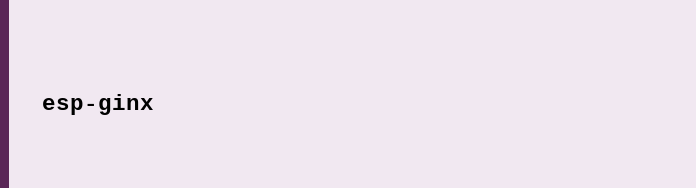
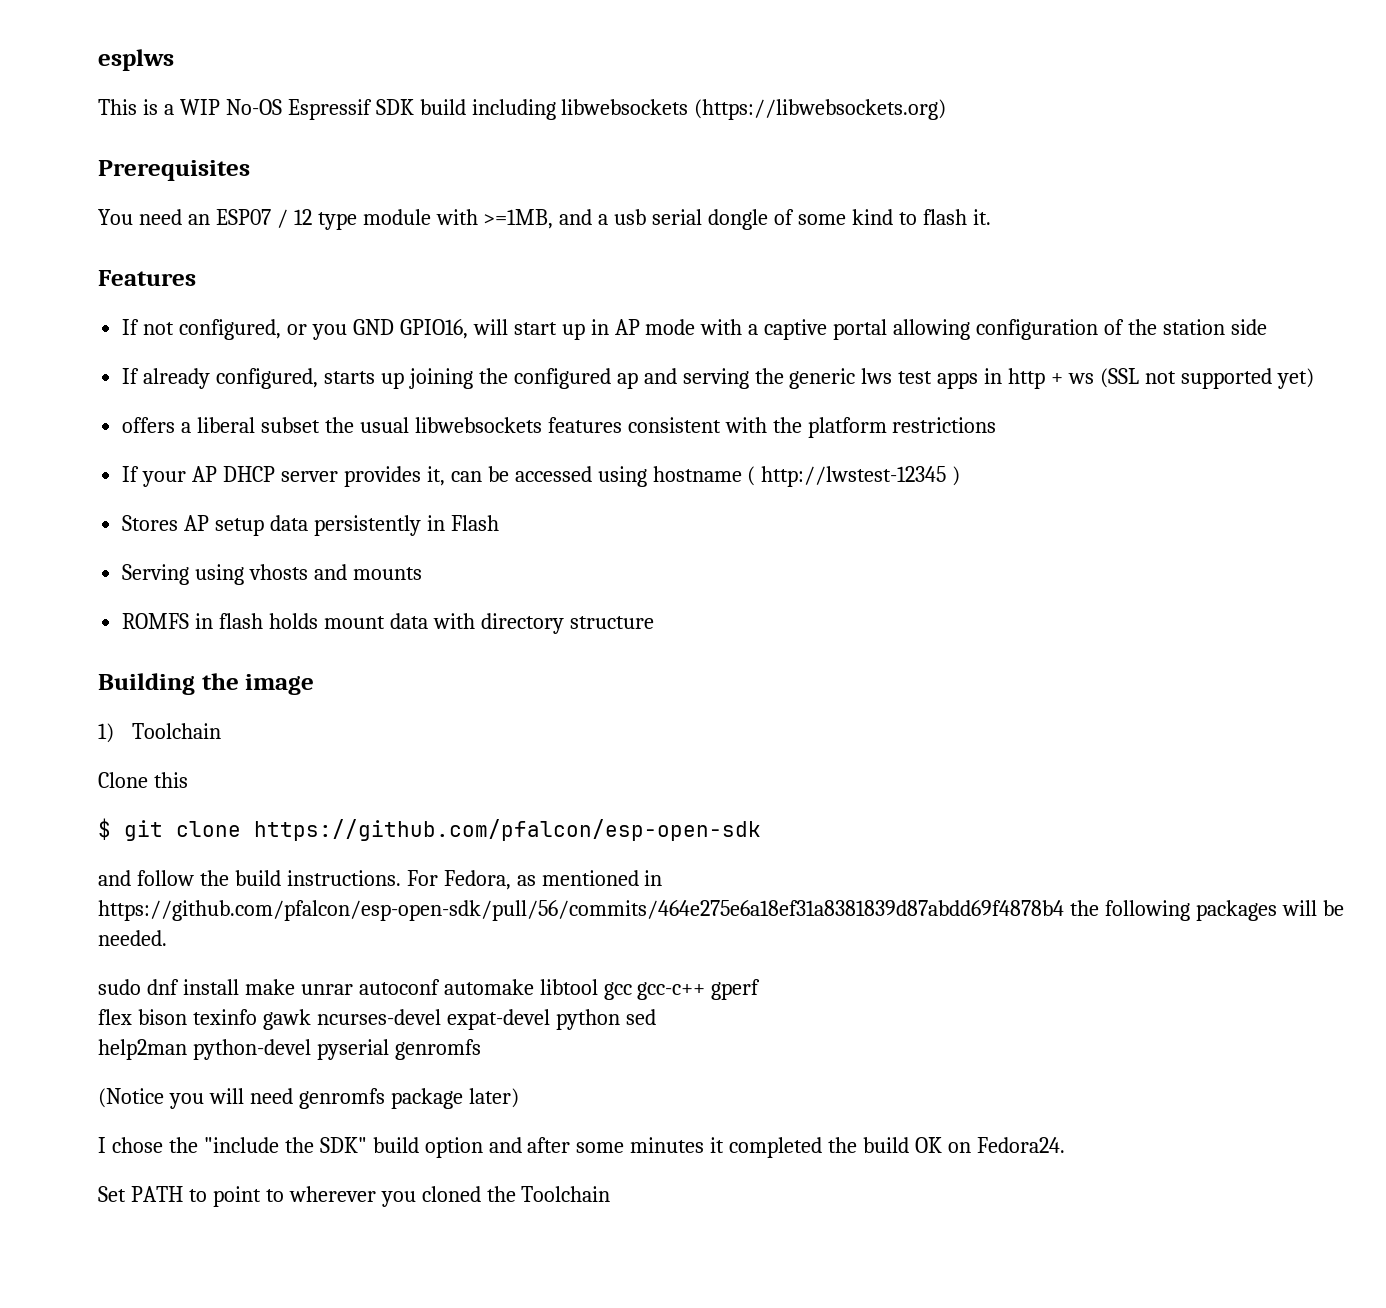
[42,94,154,115] esp-ginx -> [98,49,174,71] [98,99,947,120] [98,160,250,181] [98,209,991,230] [98,270,196,286] [122,319,1267,340] [122,368,1314,389] [122,417,997,438] [122,466,961,487] [122,515,499,536] [122,564,422,585] [122,613,654,634] [98,673,315,695] [98,723,221,743] [98,772,188,788] [98,818,761,841] [98,870,663,890] [98,900,1344,921] [98,930,167,946] [98,979,761,1000] [98,1009,656,1030] [98,1039,481,1060] [98,1088,519,1109] [98,1137,1065,1158] [98,1186,611,1207] esplws // This is a WIP No-OS Espressif SDK build including libwebsockets (https://libwebsockets.org) // Prerequisites // You need an ESP07 / 12 type module with >=1MB, and a usb serial dongle of some kind to flash it. // Features // If not configured, or you GND GPIO16, will start up in AP mode with a captive portal allowing configuration of the station side // If already configured, starts up joining the configured ap and serving the generic lws test apps in http + ws (SSL not supported yet) // offers a liberal subset the usual libwebsockets features consistent with the platform restrictions // If your AP DHCP server provides it, can be accessed using hostname ( http://lwstest-12345 ) // Stores AP setup data persistently in Flash // Serving using vhosts and mounts // ROMFS in flash holds mount data with directory structure // Building the image // 1) Toolchain // Clone this // $ git clone https://github.com/pfalcon/esp-open-sdk // and follow the build instructions. For Fedora, as mentioned in https://github.com/pfalcon/esp-open-sdk/pull/56/commits/464e275e6a18ef31a8381839d87abdd69f4878b4 the following packages will be needed. // sudo dnf install make unrar autoconf automake libtool gcc gcc-c++ gperf // flex bison texinfo gawk ncurses-devel expat-devel python sed // help2man python-devel pyserial genromfs // (Notice you will need genromfs package later) // I chose the "include the SDK" build option and after some minutes it completed the build OK on Fedora24. // Set PATH to point to wherever you cloned the Toolchain

